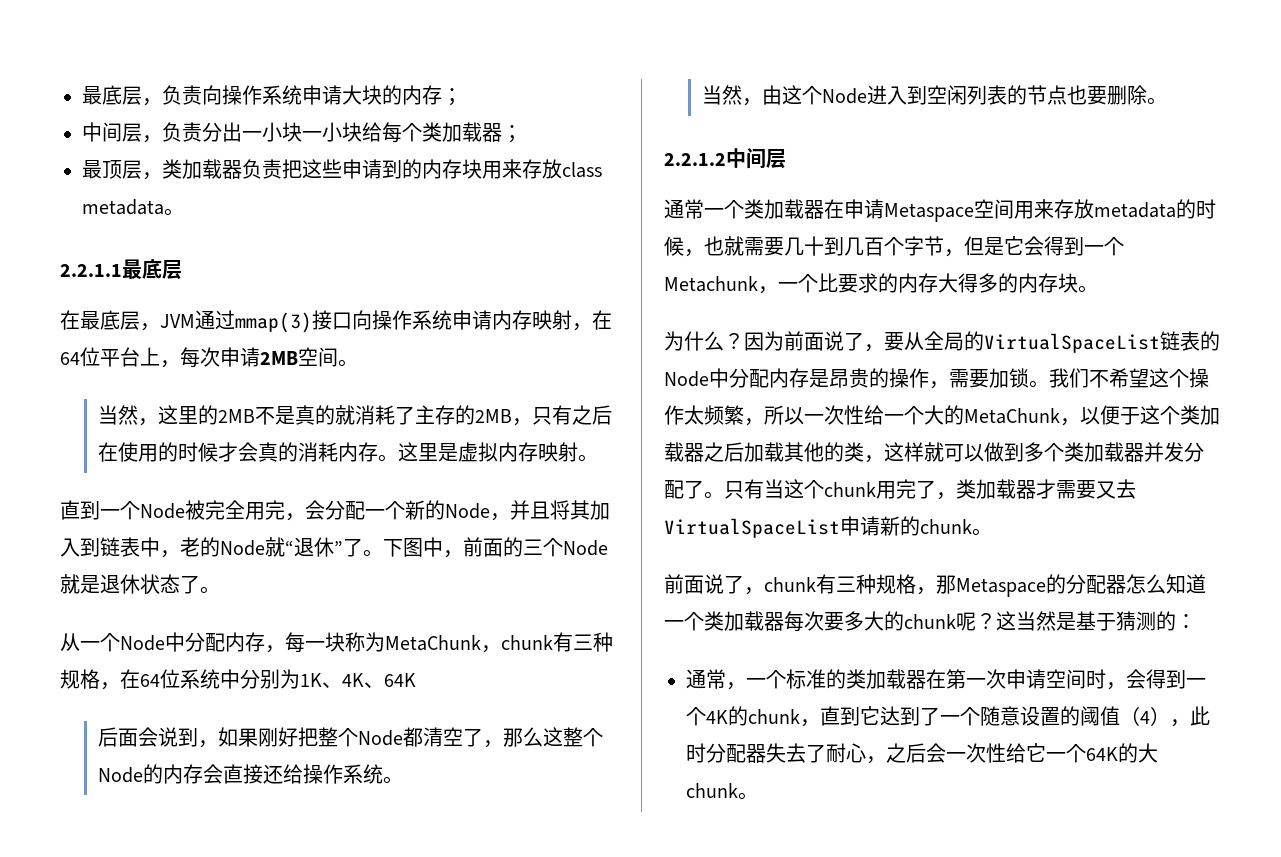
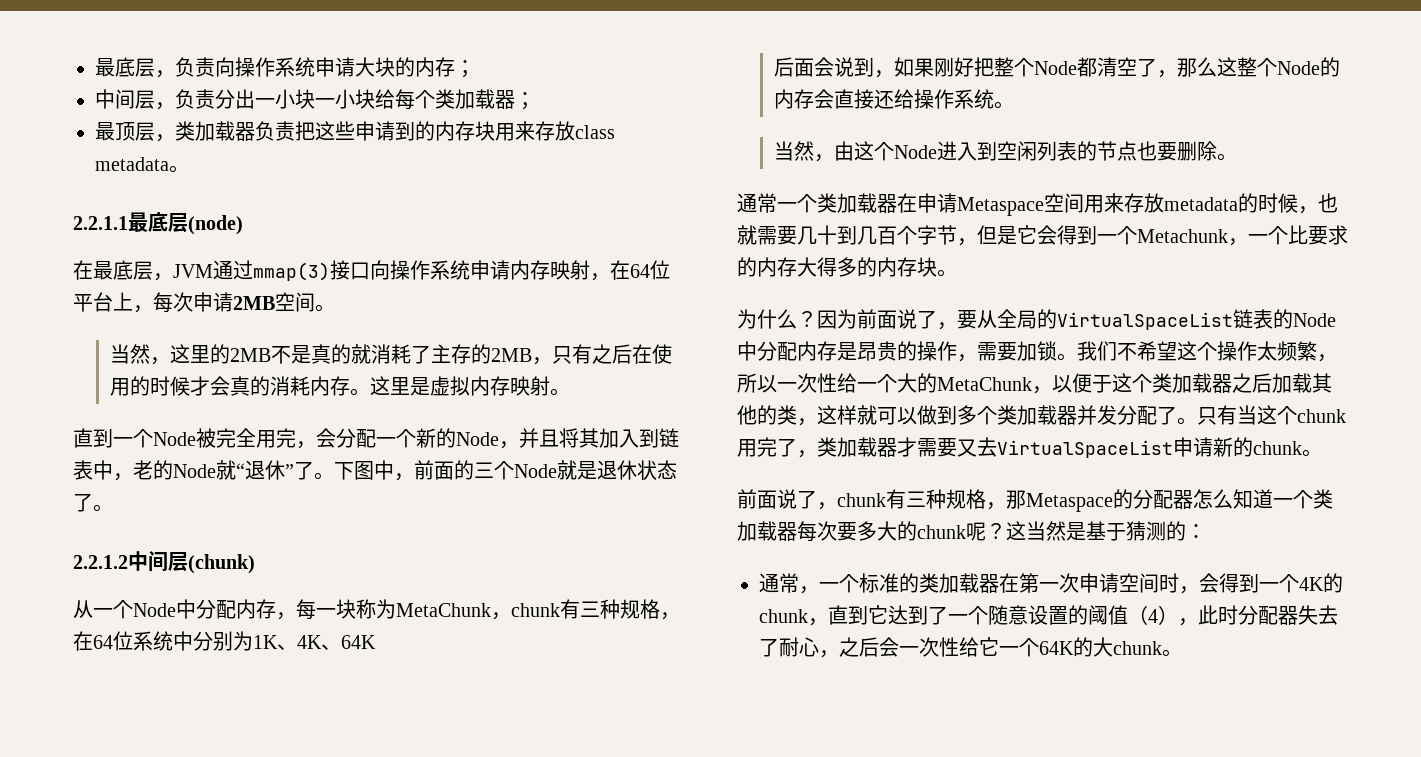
(182, 270) none -> [188,215,243,235] (node)
(220, 590) none -> [73,551,255,574] // 2.2.1.2中间层(chunk)
[664,148,786,169] // 2.2.1.2中间层 -> (1237, 157) none

